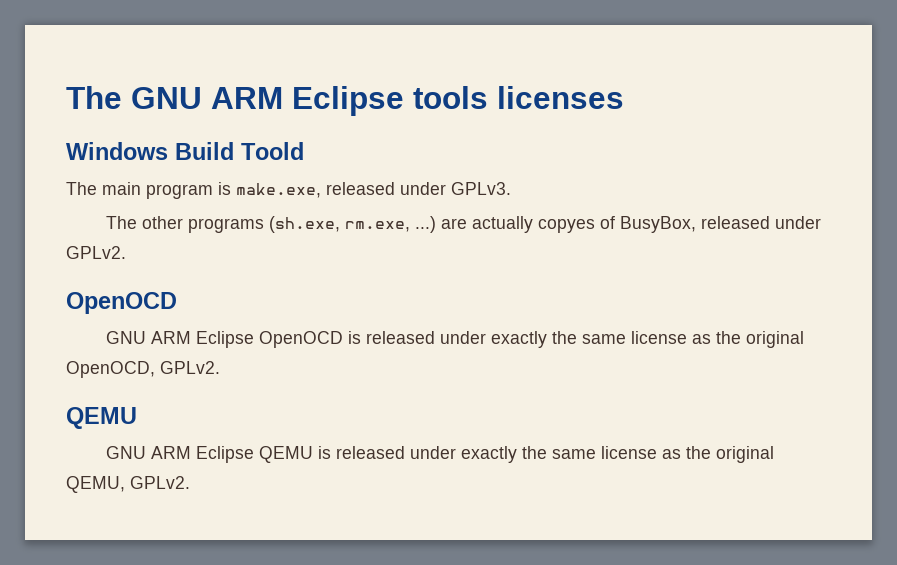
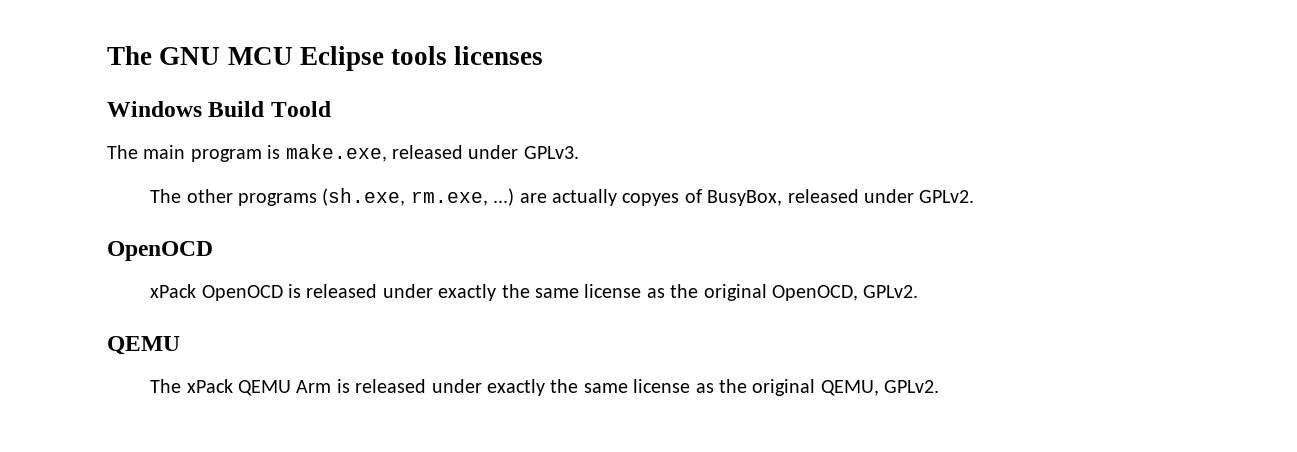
[211,87,283,109] ARM -> [227,47,293,65] MCU
[106,331,255,348] GNU ARM Eclipse -> [150,284,197,298] xPack
[106,446,314,463] GNU ARM Eclipse QEMU -> [150,379,332,396] The xPack QEMU Arm

